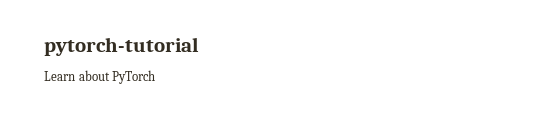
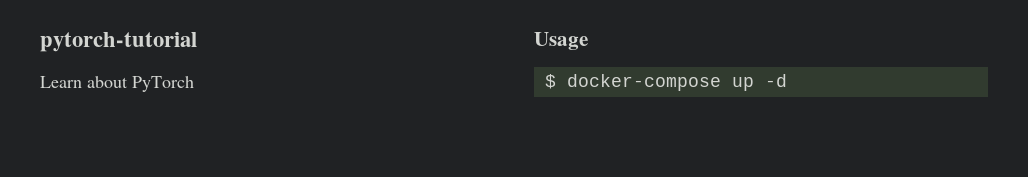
(156, 77) none -> [534,32,588,50] [544,74,787,91] // Usage // $ docker-compose up -d

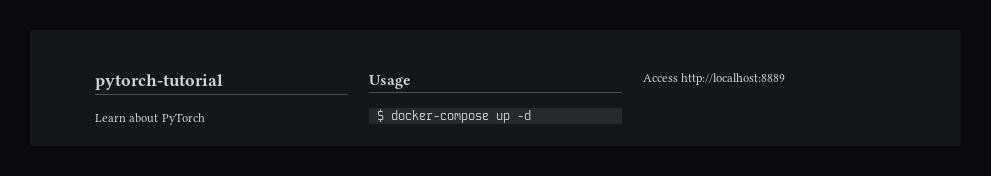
(787, 80) none -> [643,73,786,85] // Access http://localhost:8889

